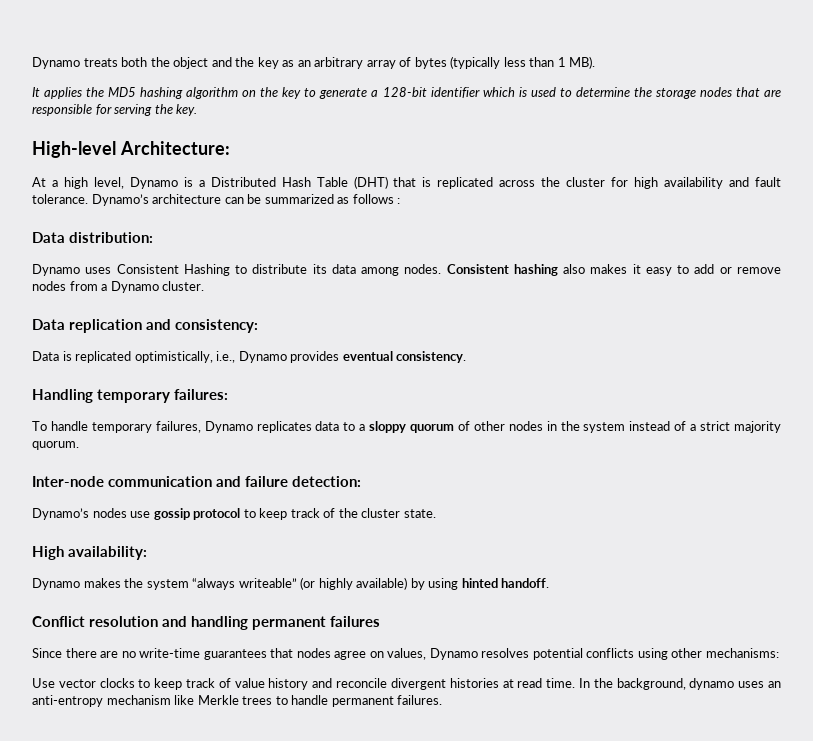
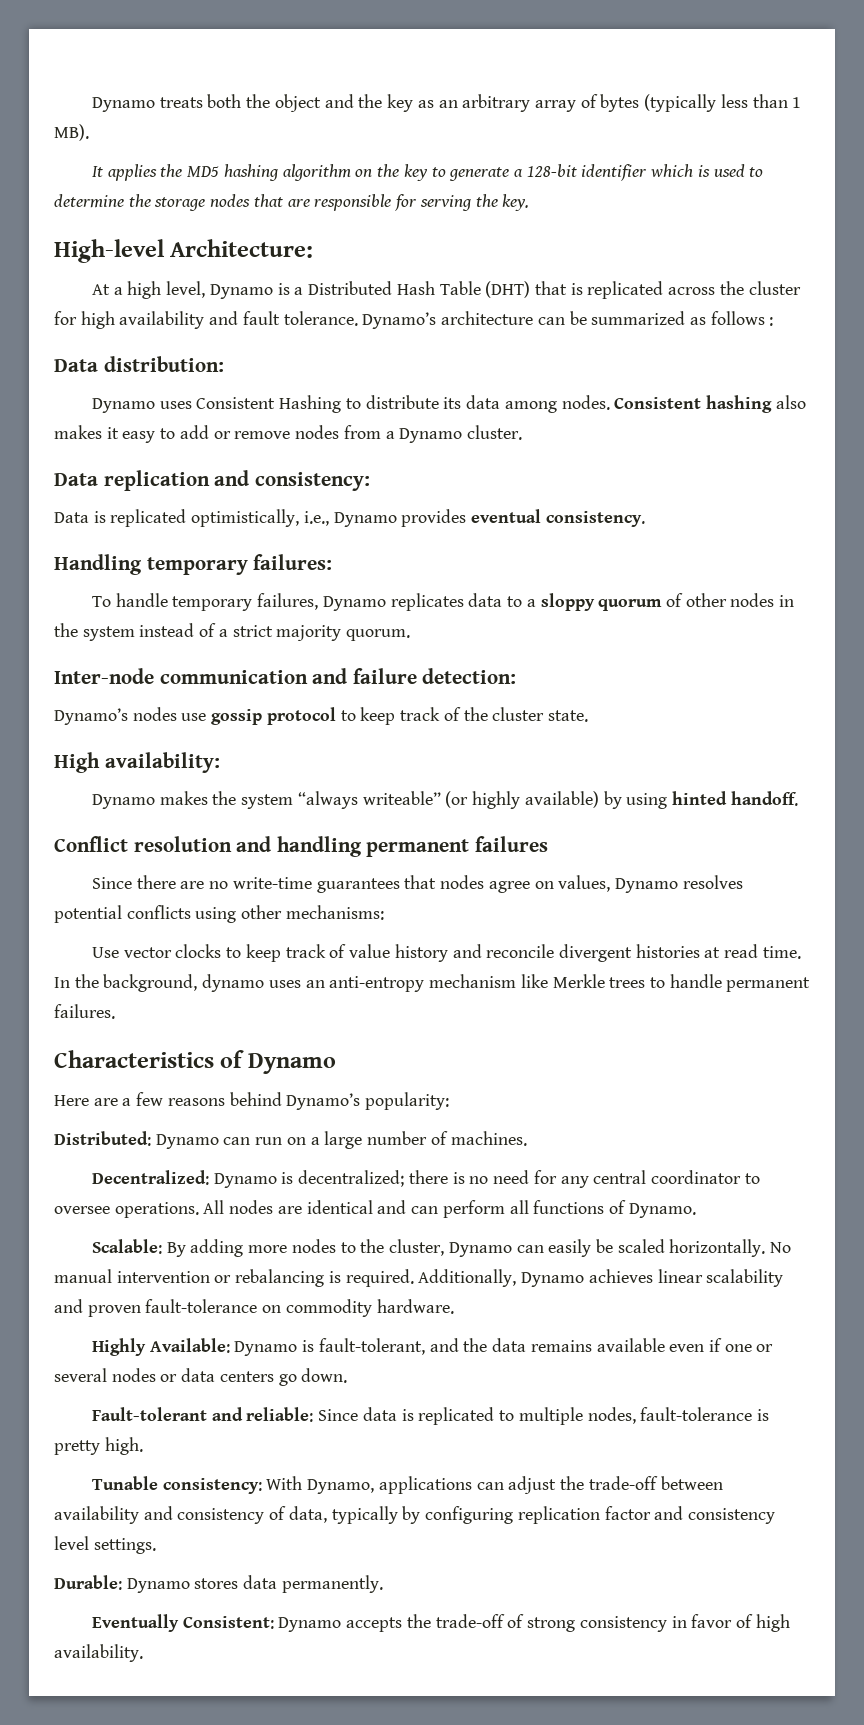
(443, 700) none -> [54,1050,336,1074] [54,1092,450,1110] [54,1131,527,1149] [92,1170,760,1188] [54,1200,696,1218] [92,1239,792,1257] [54,1269,784,1287] [54,1299,454,1317] [92,1338,774,1356] [54,1368,348,1386] [92,1407,769,1425] [54,1437,143,1455] [92,1476,723,1494] [54,1506,775,1524] [54,1536,156,1554] [54,1575,383,1593] [92,1614,790,1632] [54,1644,143,1662] // Characteristics of Dynamo // Here are a few reasons behind Dynamo’s popularity: // Distributed: Dynamo can run on a large number of machines. // Decentralized: Dynamo is decentralized; there is no need for any central coordinator to oversee operations. All nodes are identical and can perform all functions of Dynamo. // Scalable: By adding more nodes to the cluster, Dynamo can easily be scaled horizontally. No manual intervention or rebalancing is required. Additionally, Dynamo achieves linear scalability and proven fault-tolerance on commodity hardware. // Highly Available: Dynamo is fault-tolerant, and the data remains available even if one or several nodes or data centers go down. // Fault-tolerant and reliable: Since data is replicated to multiple nodes, fault-tolerance is pretty high. // Tunable consistency: With Dynamo, applications can adjust the trade-off between availability and consistency of data, typically by configuring replication factor and consistency level settings. // Durable: Dynamo stores data permanently. // Eventually Consistent: Dynamo accepts the trade-off of strong consistency in favor of high availability.

